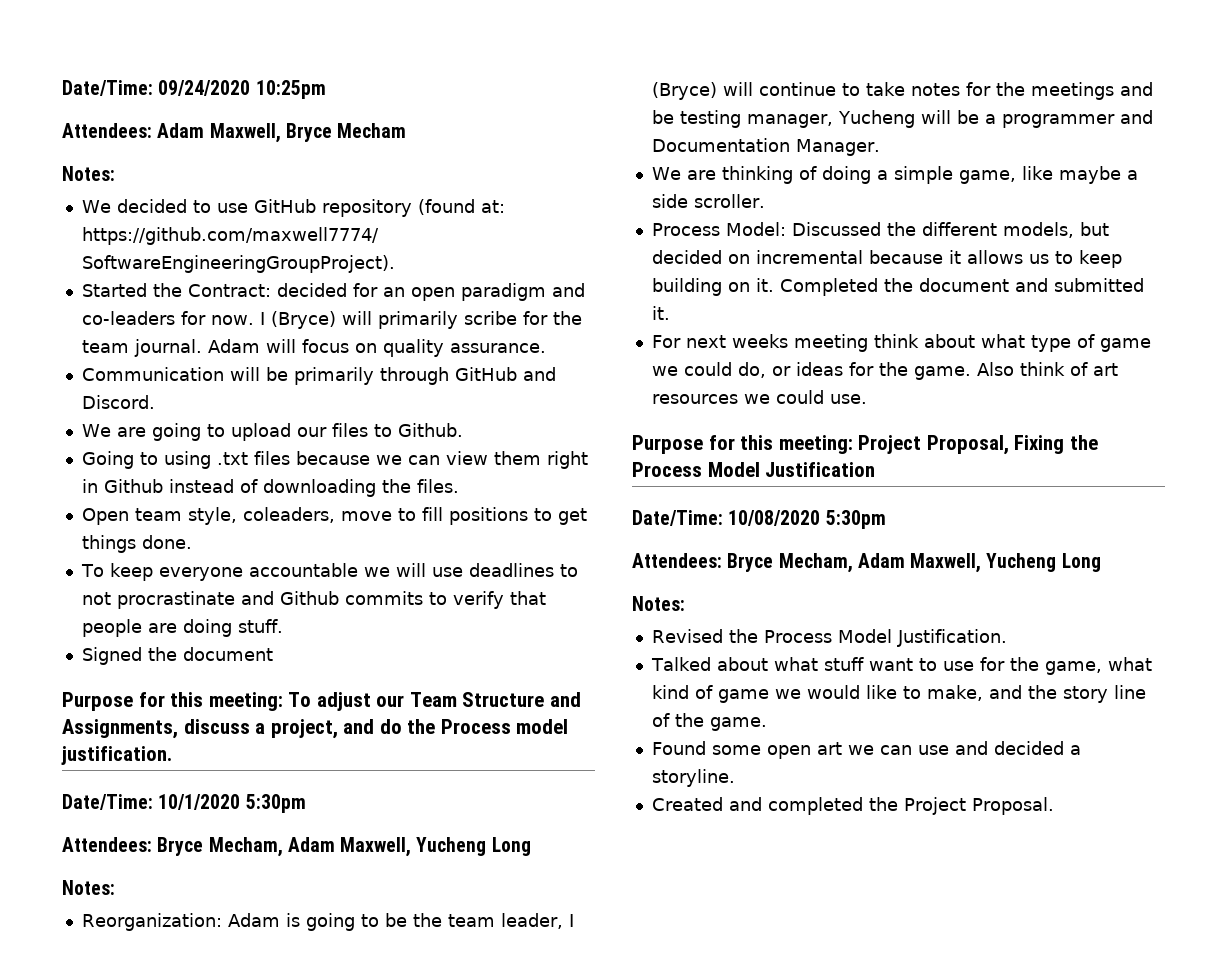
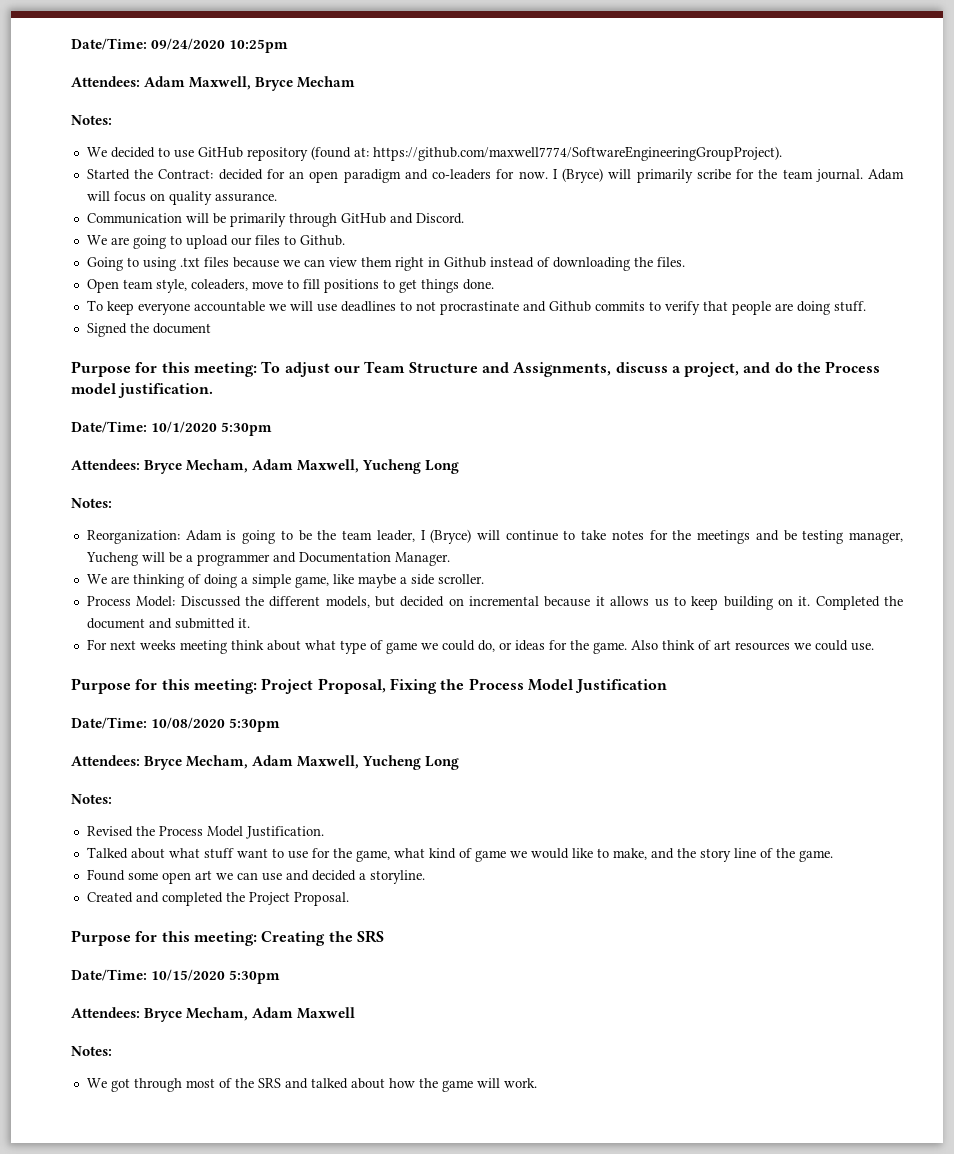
(1054, 806) none -> [71,930,384,946] [71,969,281,984] [71,1007,356,1022] [71,1046,112,1056] [86,1078,537,1092] // Purpose for this meeting: Creating the SRS // Date/Time: 10/15/2020 5:30pm // Attendees: Bryce Mecham, Adam Maxwell // Notes: // We got through most of the SRS and talked about how the game will work.

